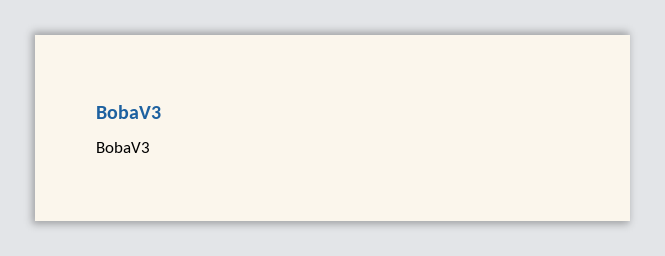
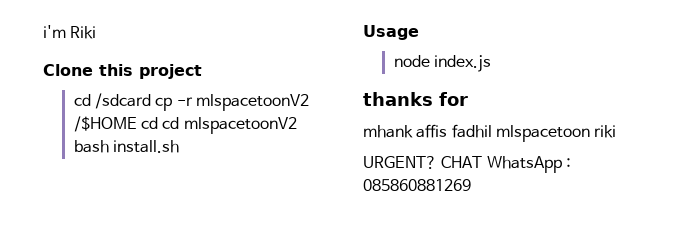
[96,105,161,119] [96,142,150,153] BobaV3 // BobaV3 -> [43,25,97,39] [43,64,202,79] [73,93,309,111] [73,116,297,134] [73,140,179,153] [363,25,419,40] [393,55,491,72] [363,92,468,106] [363,124,617,142] [363,156,571,173] [363,179,471,191] i'm Riki // Clone this project // cd /sdcard cp -r mlspacetoonV2 /$HOME cd cd mlspacetoonV2 bash install.sh // Usage // node index.js // thanks for // mhank affis fadhil mlspacetoon riki // URGENT? CHAT WhatsApp : 085860881269

